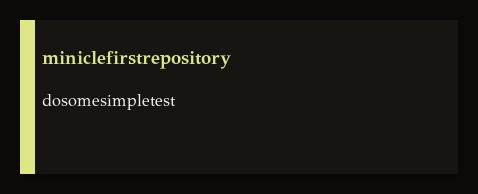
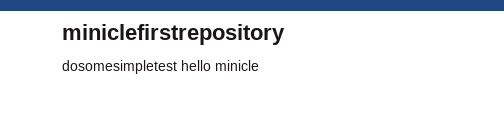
(176, 102) none -> [181,60,259,71] hello minicle

